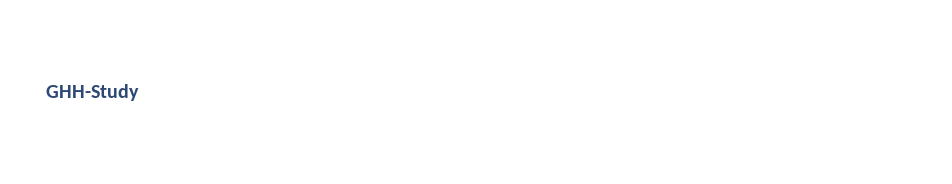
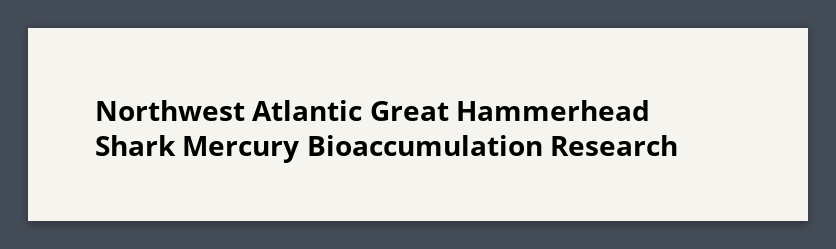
[46,84,139,101] GHH-Study -> [95,100,651,121] [95,135,679,163] Northwest Atlantic Great Hammerhead Shark Mercury Bioaccumulation Research

